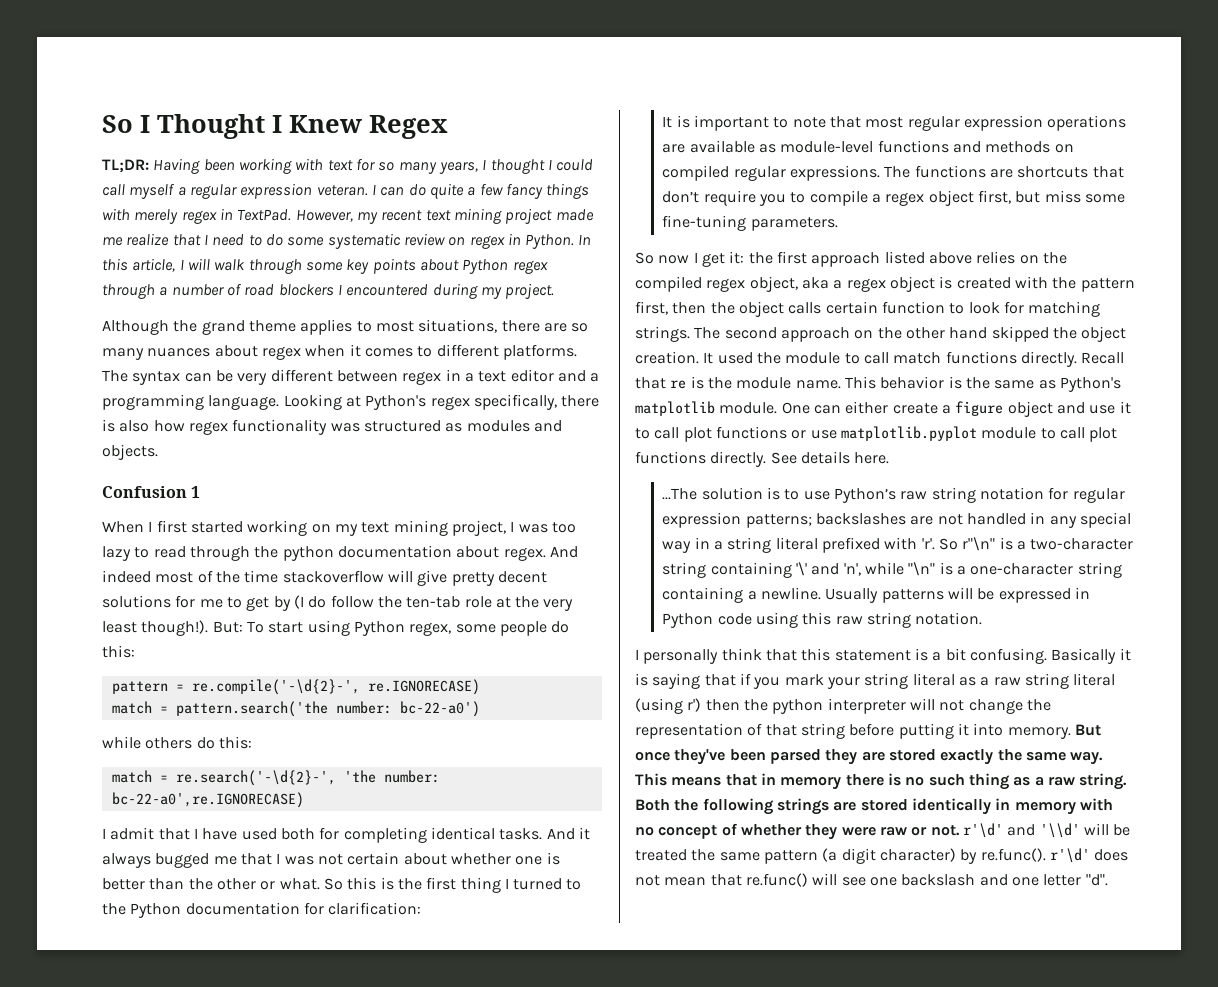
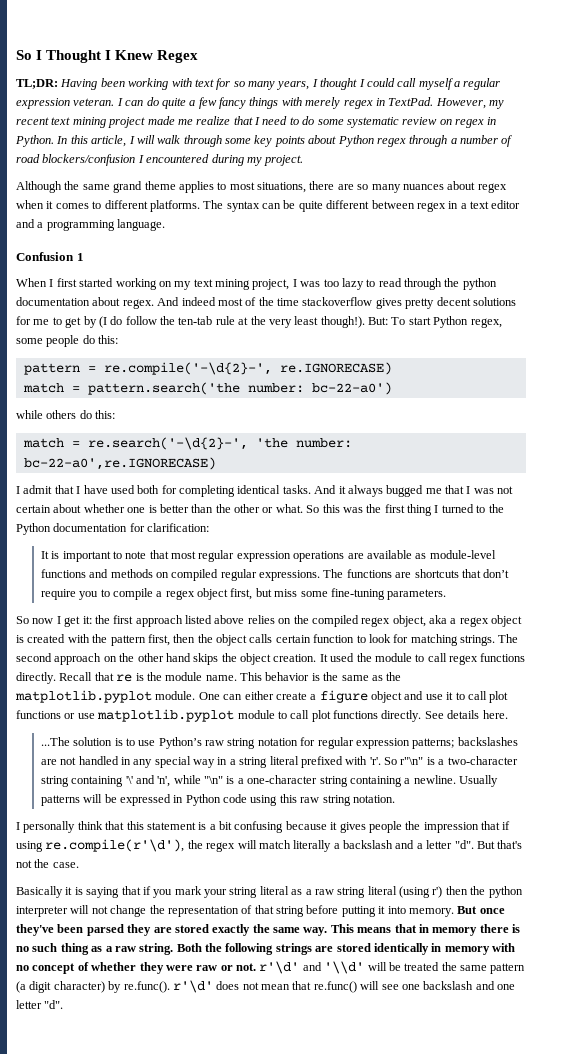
[278,284,334,296] blockers -> [42,154,136,166] blockers/confusion
(198, 326) none -> [82,184,110,190] same
[237,373,268,385] very -> [298,201,323,212] quite
[283,394,600,410] [102,419,562,435] [102,444,158,460] Looking at Python's regex specifically, there is also how regex functionality was structured as modules and objects. -> (166, 225) none
[387,570,448,586] will give -> [375,298,402,309] gives
[464,596,492,608] role -> [215,316,235,325] rule
[307,620,350,636] using -> (431, 321) none
[380,877,394,890] is -> [342,507,363,513] was
[991,326,1049,342] skipped -> [193,653,219,665] skips
[893,352,942,364] match -> [449,655,478,665] regex
[1059,377,1121,392] [635,401,715,416] Python's matplotlib -> [386,672,402,681] [15,690,152,703] the matplotlib.pyplot
[969,648,1047,664] confusing. -> [234,821,511,833] [16,839,523,852] [16,859,79,868] confusing because it gives people the impression that if using re.compile(r'\d'), the regex will match literally a backslash and a letter "d". But that's not the case. //

